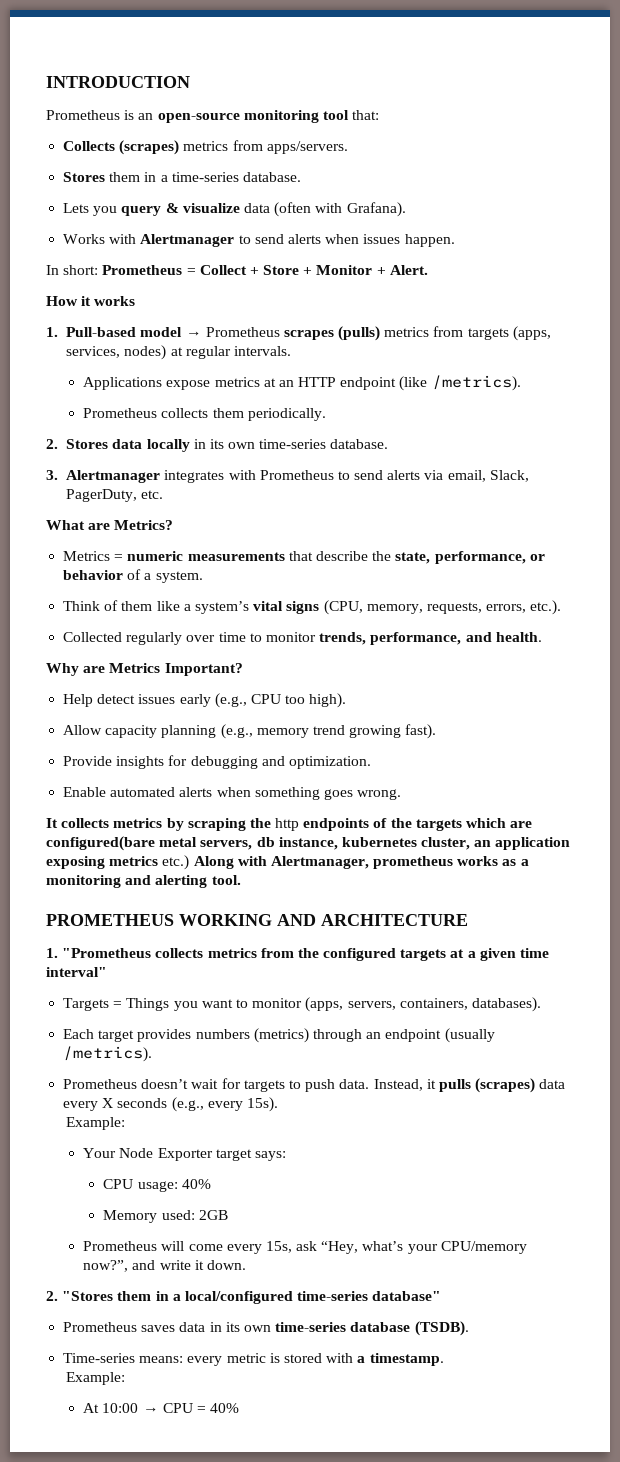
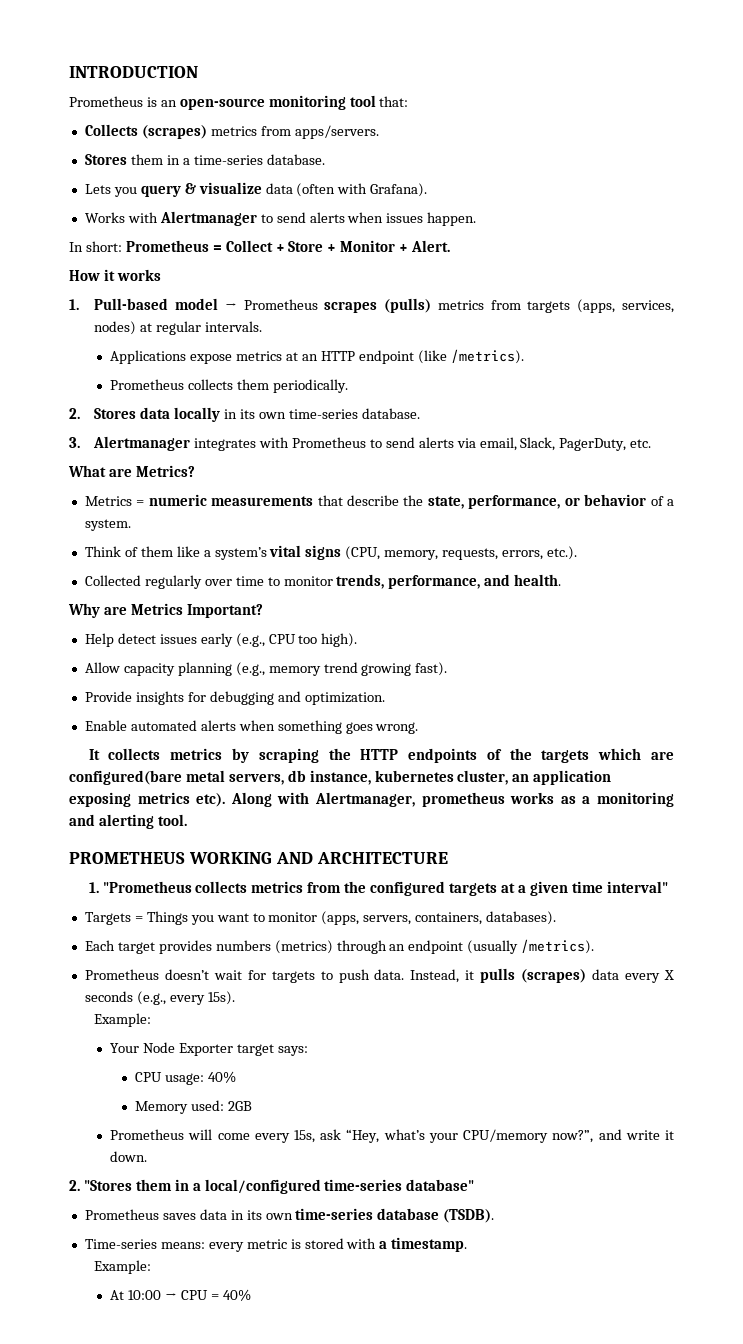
[275,818,300,831] http -> [360,749,399,760] HTTP
[162,855,190,870] etc.) -> [196,793,226,807] etc).

